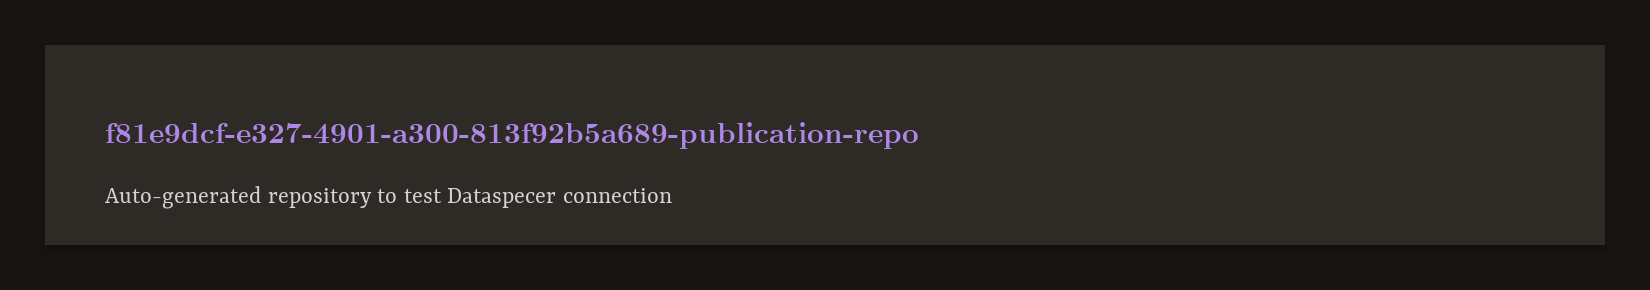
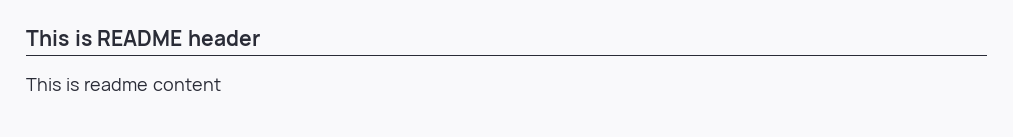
[105,122,919,149] [105,186,673,209] f81e9dcf-e327-4901-a300-813f92b5a689-publication-repo // Auto-generated repository to test Dataspecer connection -> [26,30,261,46] [26,78,221,91] This is README header // This is readme content

